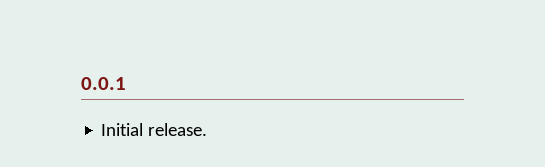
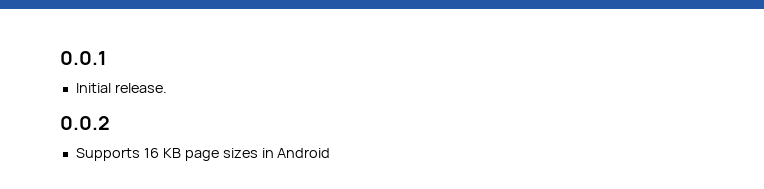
(208, 129) none -> [60,116,110,130] [75,148,331,161] // 0.0.2 // Supports 16 KB page sizes in Android

